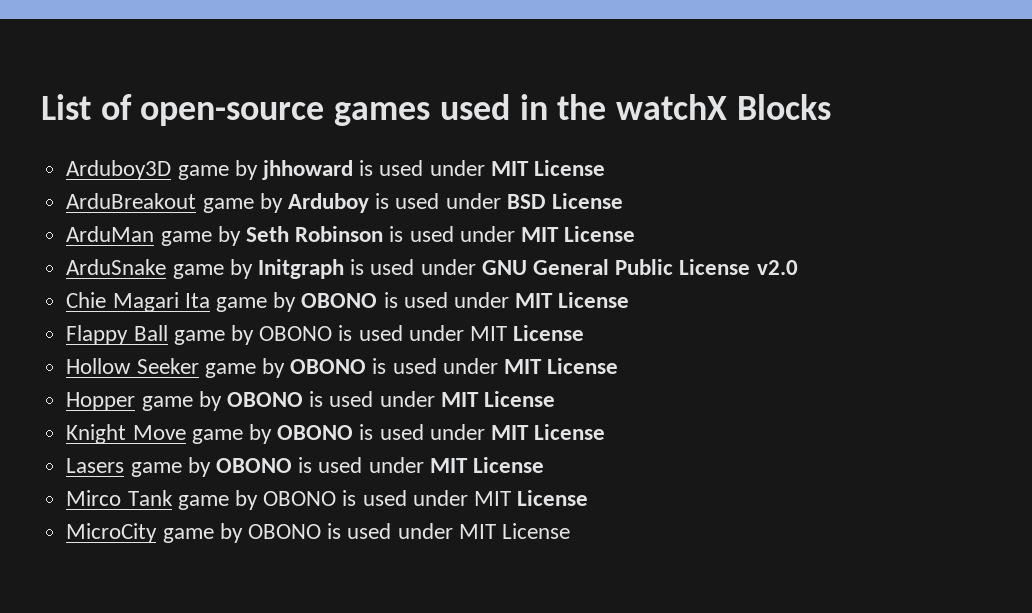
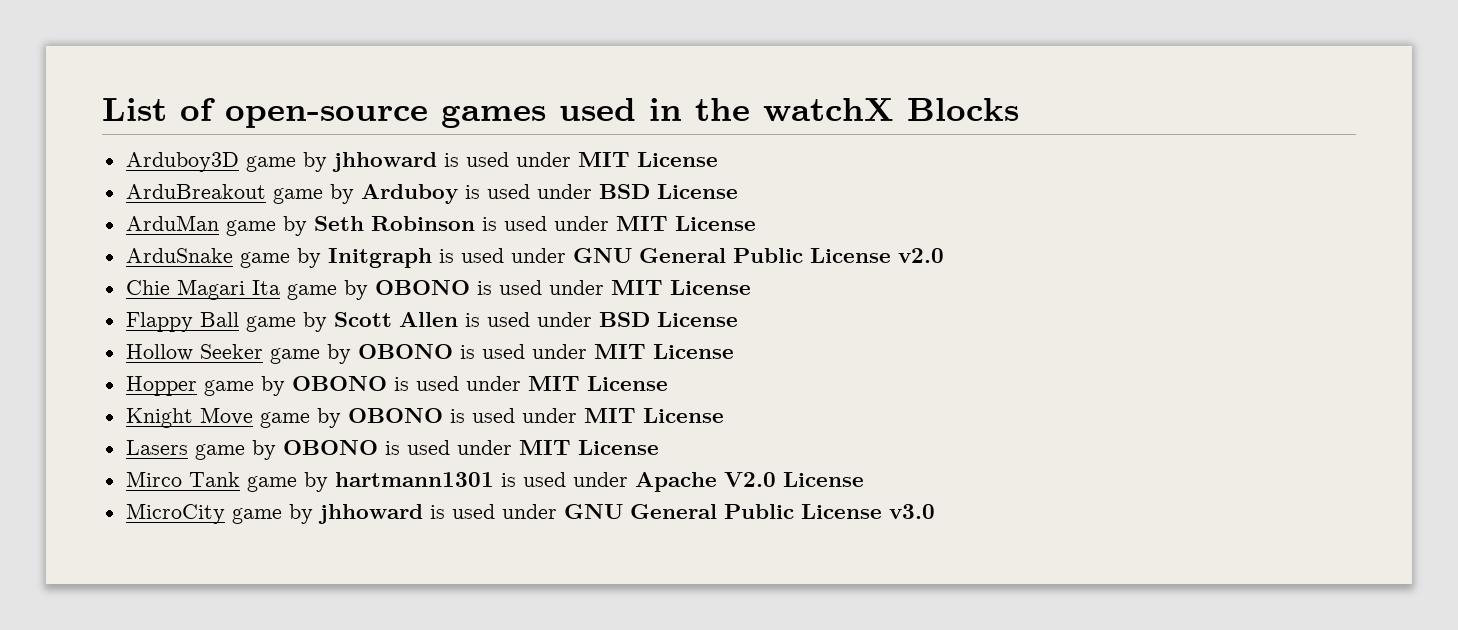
[259,325,507,341] OBONO is used under MIT -> [333,312,650,327] Scott Allen is used under BSD
[263,490,511,506] OBONO is used under MIT -> [334,472,776,492] hartmann1301 is used under Apache V2.0
[247,523,570,539] OBONO is used under MIT License -> [317,504,935,524] jhhoward is used under GNU General Public License v3.0

